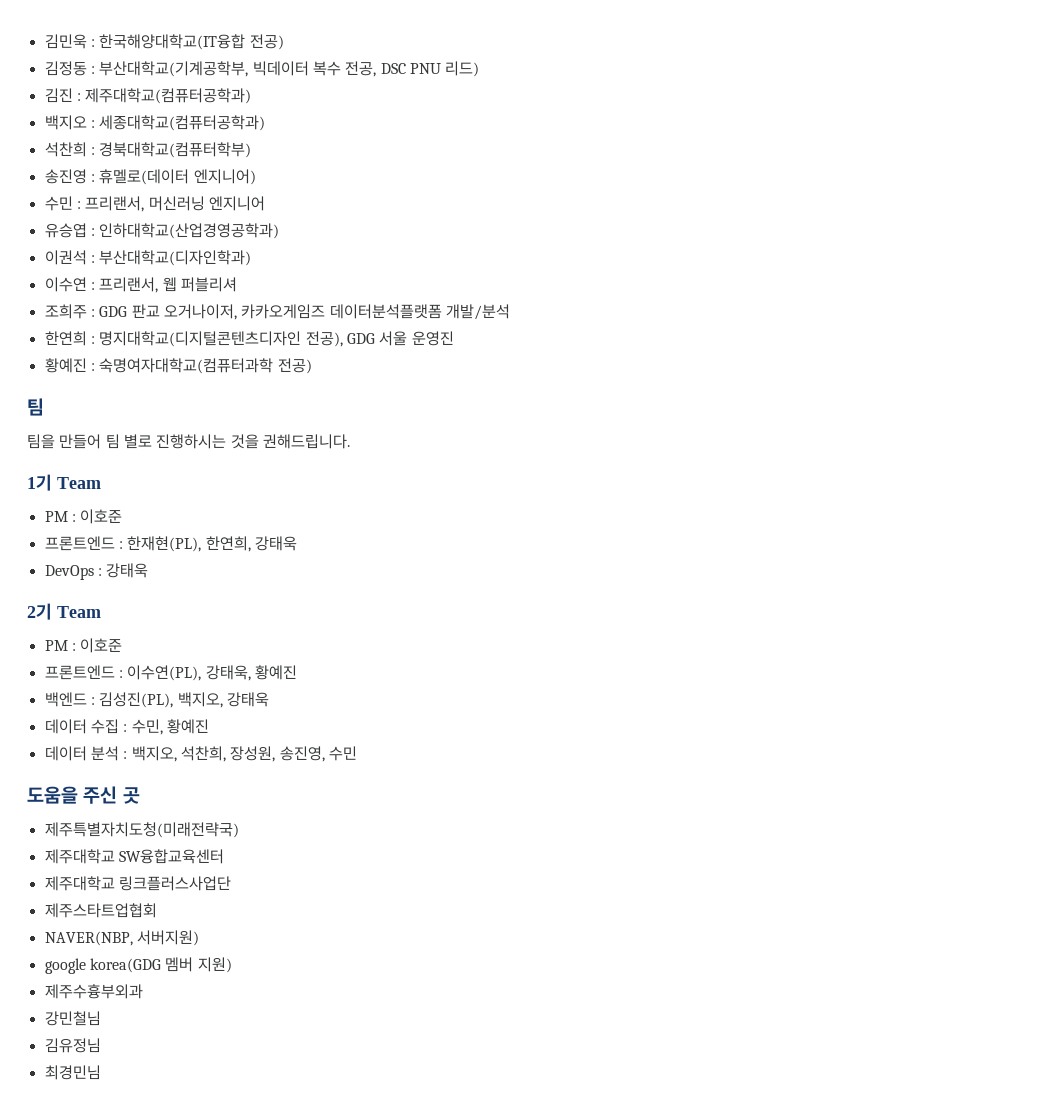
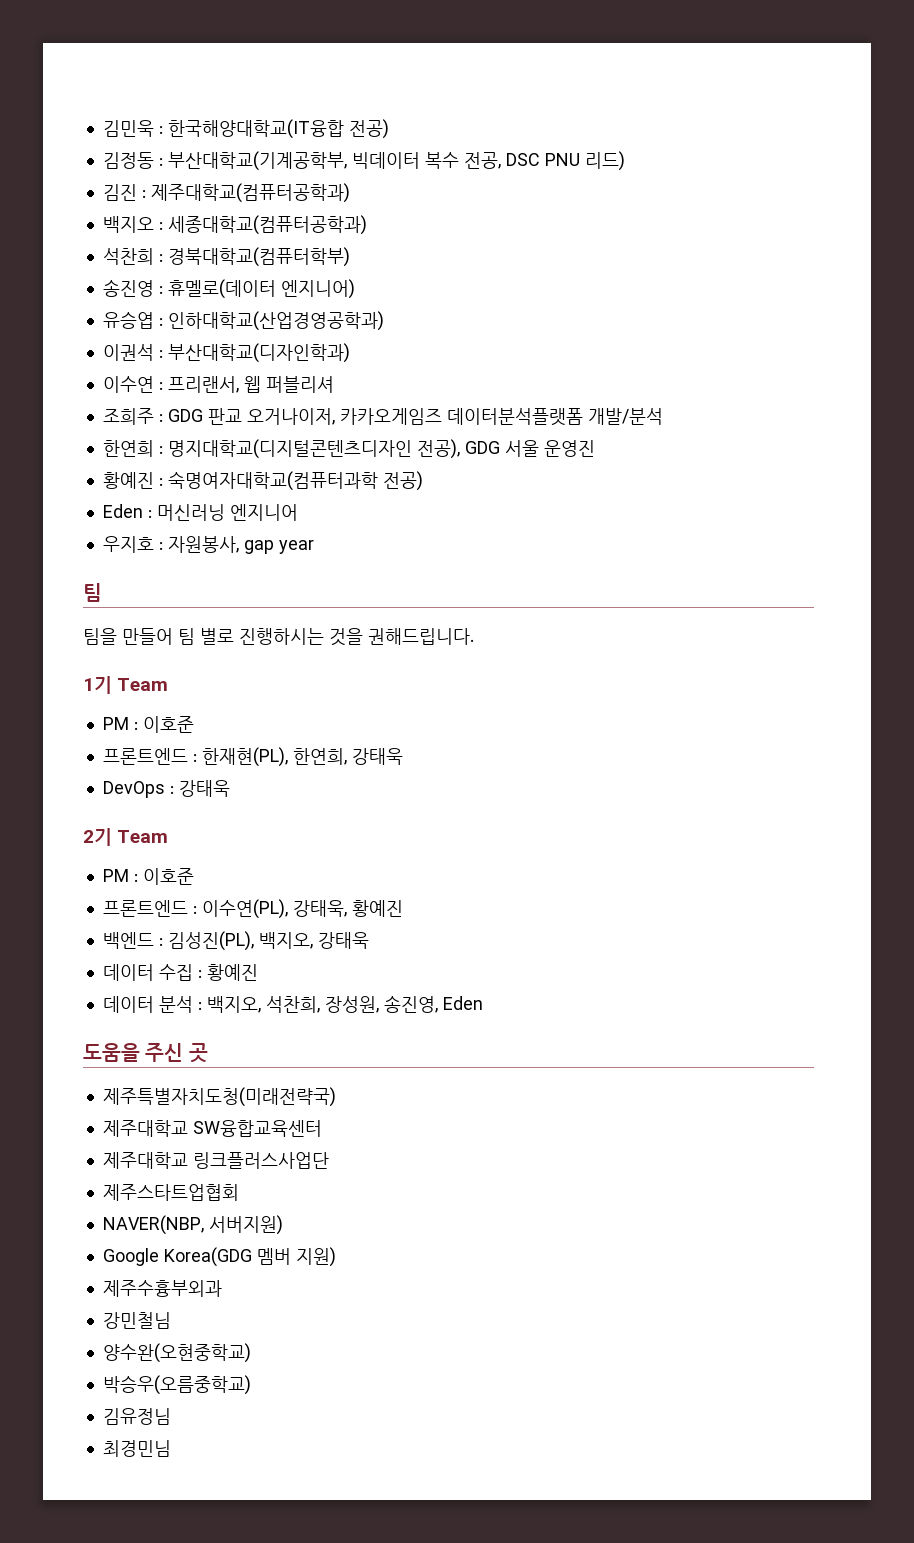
[44,196,265,212] // 수민 : 프리랜서, 머신러닝 엔지니어 -> (355, 289) none
(312, 366) none -> [102,504,298,521] [102,536,314,554] // Eden : 머신러닝 엔지니어 // 우지호 : 자원봉사, gap year
[131,719,163,735] 수민, -> (202, 974) none
[328,746,357,761] 수민 -> [442,996,483,1010] Eden
[44,958,161,974] google korea(GDG -> [102,1247,252,1267] Google Korea(GDG
(101, 1018) none -> [102,1343,251,1363] [102,1375,251,1395] // 양수완(오현중학교) // 박승우(오름중학교)

